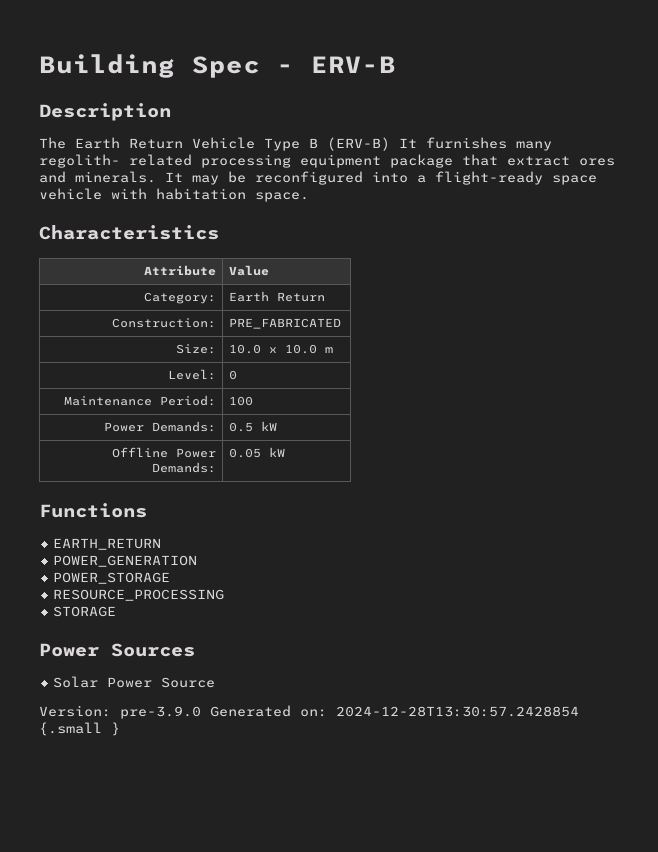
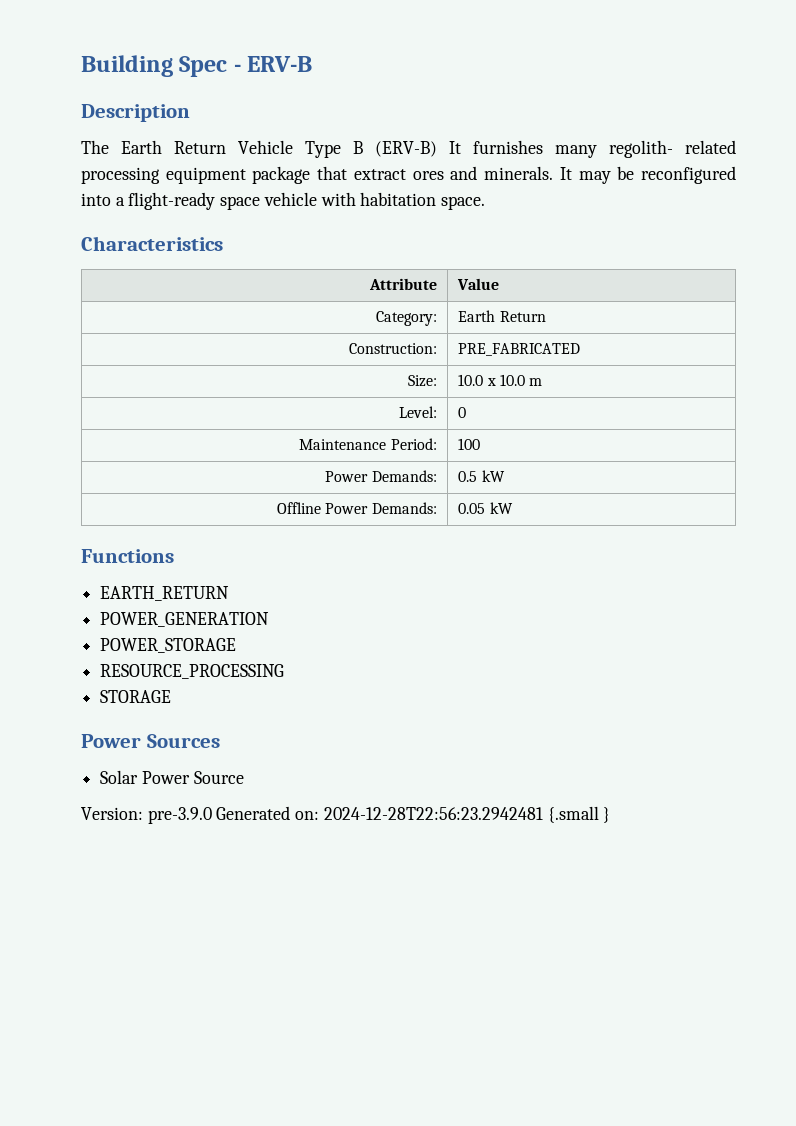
[336,706,579,717] 2024-12-28T13:30:57.2428854 -> [323,807,543,820] 2024-12-28T22:56:23.2942481

